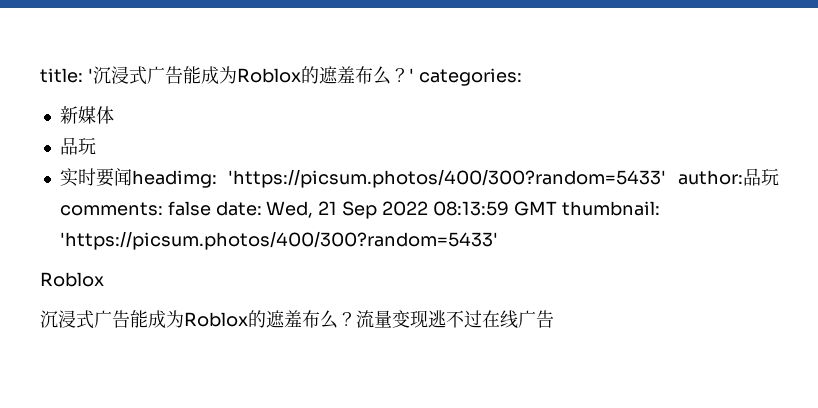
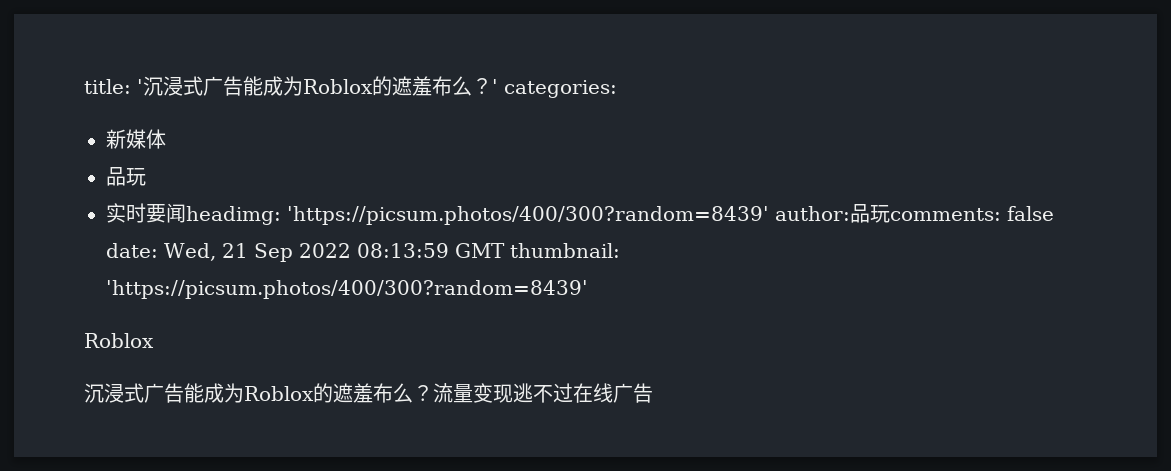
[228,169,667,188] 'https://picsum.photos/400/300?random=5433' -> [287,206,769,225] 'https://picsum.photos/400/300?random=8439'
[59,231,498,250] 'https://picsum.photos/400/300?random=5433' -> [106,280,588,299] 'https://picsum.photos/400/300?random=8439'

